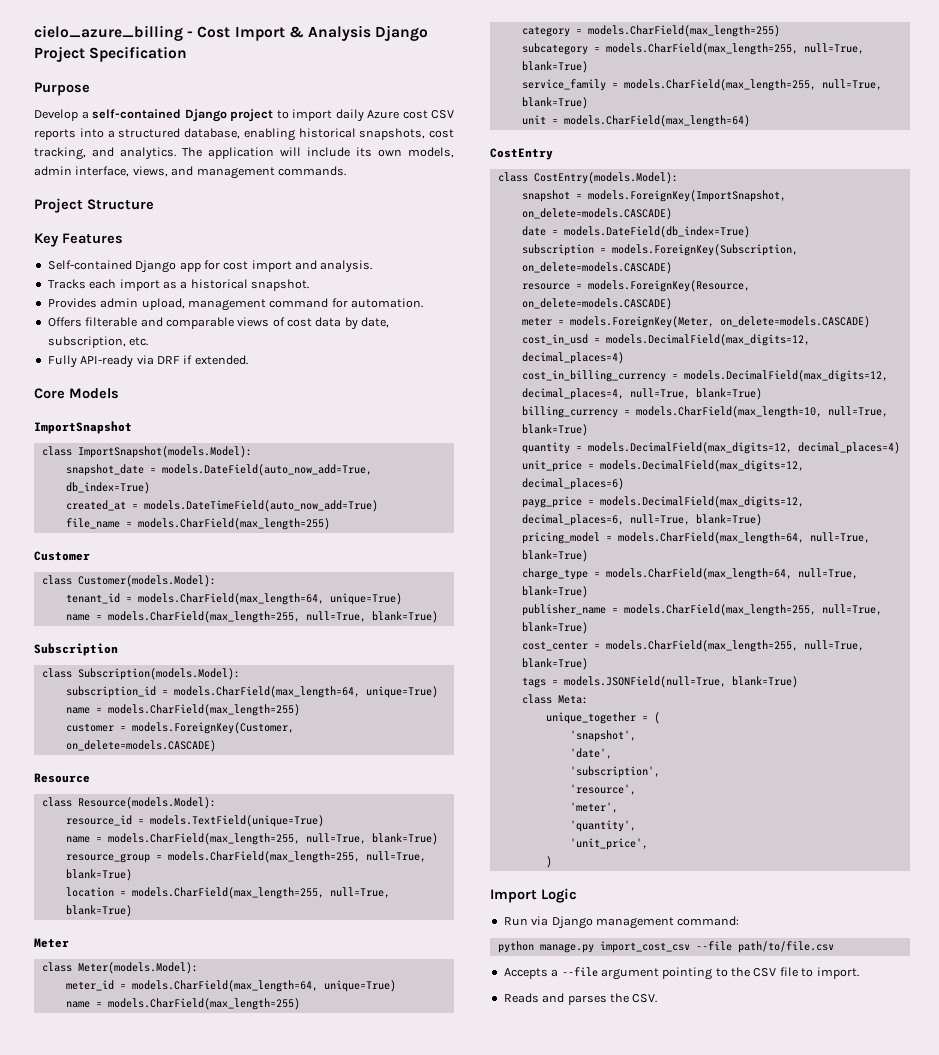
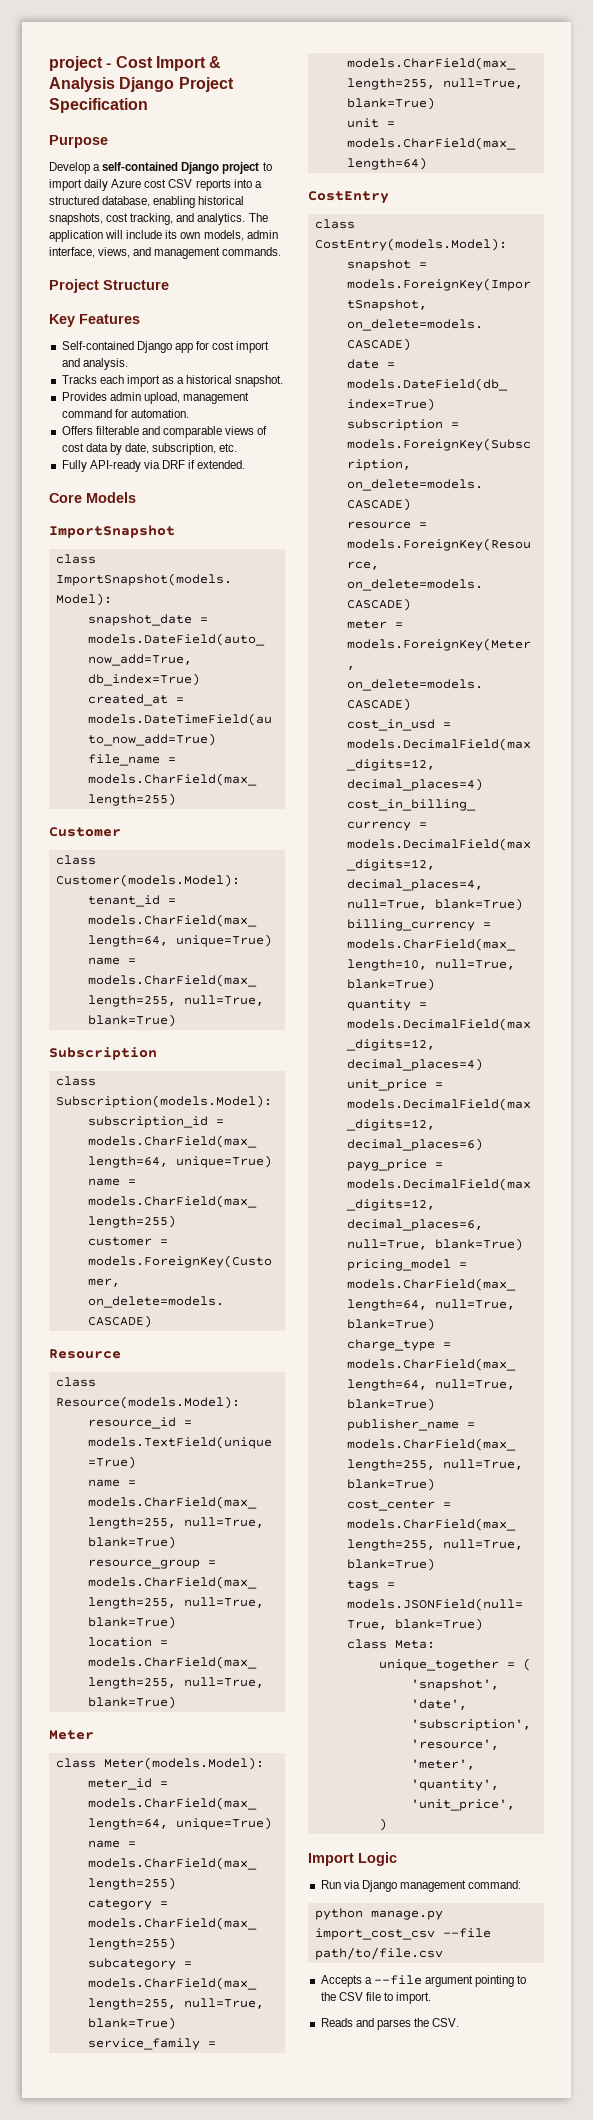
[34,25,183,41] cielo_azure_billing -> [49,56,103,71] project

